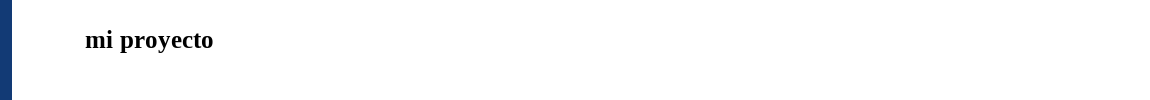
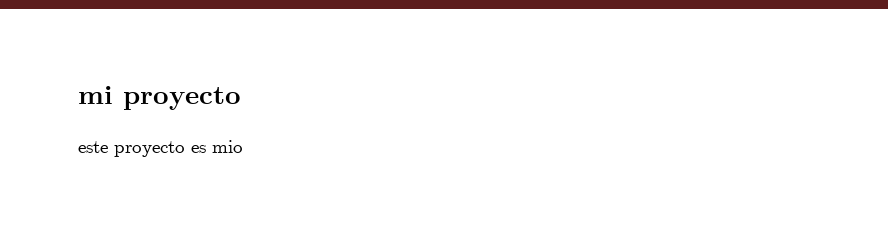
(214, 43) none -> [78,140,243,157] // este proyecto es mio

